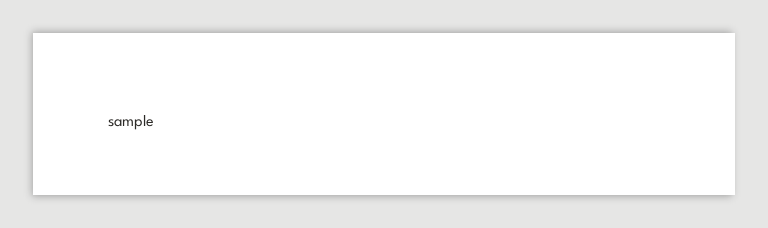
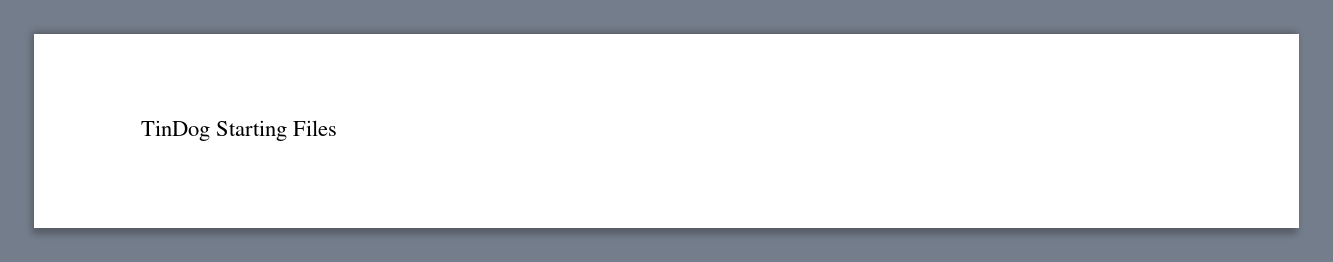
[108,115,154,130] sample -> [141,120,338,141] TinDog Starting Files

